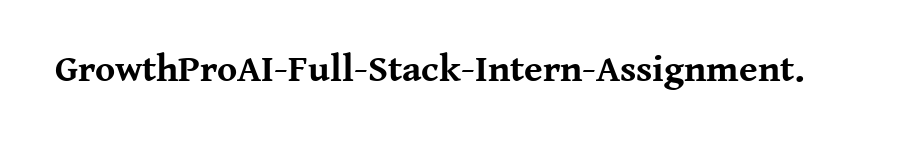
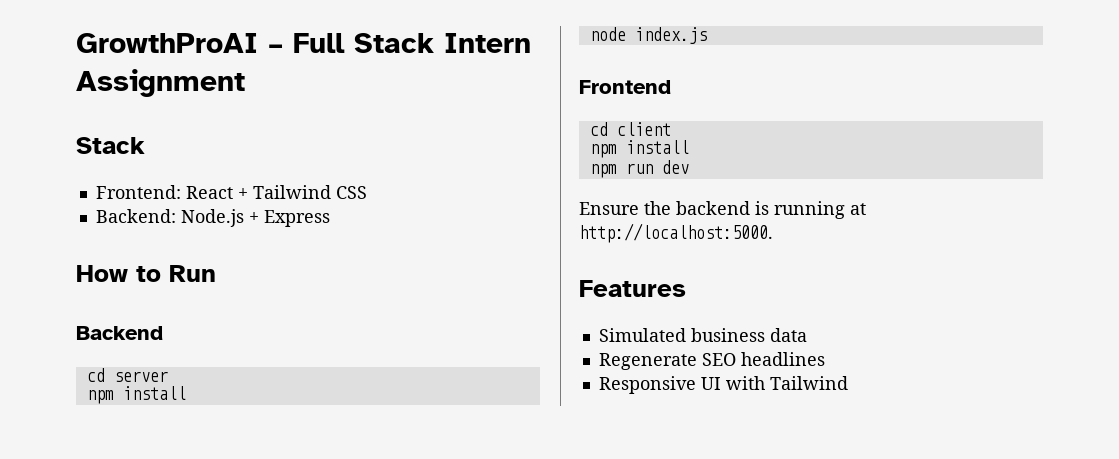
[55,52,805,90] GrowthProAI-Full-Stack-Intern-Assignment. -> [76,33,531,53] [76,69,245,97] [76,137,145,154] [95,185,367,199] [95,209,330,227] [76,265,216,282] [76,326,163,340] [86,368,168,382] [86,386,186,404] [589,27,707,44] [579,80,671,94] [589,122,671,136] [589,140,689,158] [589,160,689,178] [579,201,866,219] [579,223,773,243] [579,280,686,297] [598,328,807,342] [598,352,825,370] [598,376,848,394] GrowthProAI – Full Stack Intern Assignment // Stack // Frontend: React + Tailwind CSS // Backend: Node.js + Express // How to Run // Backend // cd server // npm install // node index.js // Frontend // cd client // npm install // npm run dev // Ensure the backend is running at http://localhost:5000. // Features // Simulated business data // Regenerate SEO headlines // Responsive UI with Tailwind

